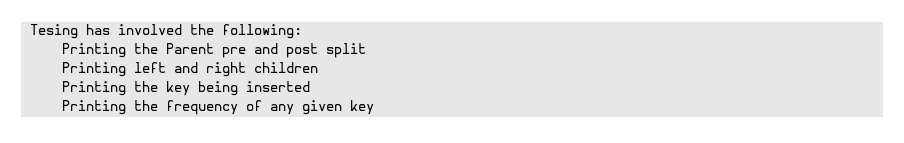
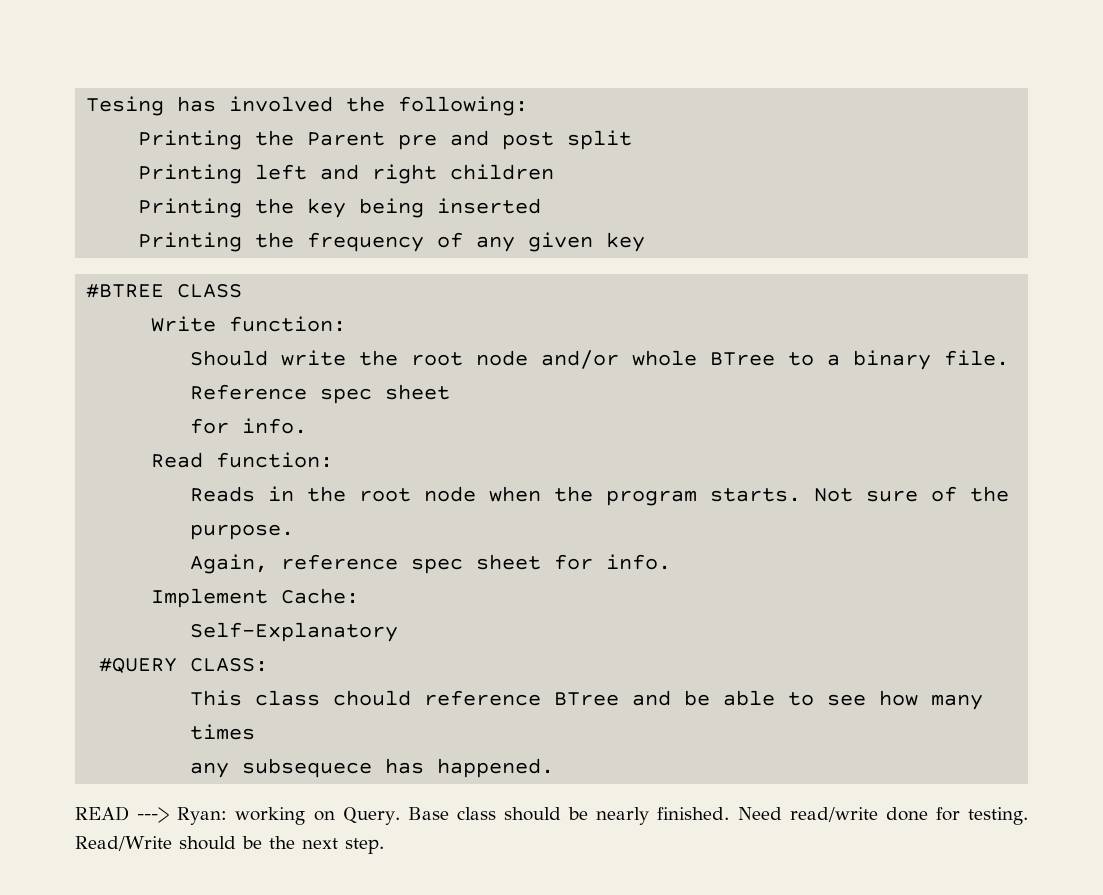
(375, 107) none -> [86,284,243,298] [151,316,347,332] [190,350,1010,370] [190,384,451,404] [190,418,308,434] [151,452,334,468] [190,486,1010,506] [190,524,295,540] [190,554,672,574] [151,588,360,608] [190,622,399,642] [99,658,269,673] [190,690,984,710] [190,724,256,740] [190,758,555,778] [75,806,1028,825] [75,836,384,854] // #BTREE CLASS // Write function: // Should write the root node and/or whole BTree to a binary file. Reference spec sheet // for info. // Read function: // Reads in the root node when the program starts. Not sure of the purpose. // Again, reference spec sheet for info. // Implement Cache: // Self-Explanatory // #QUERY CLASS: // This class chould reference BTree and be able to see how many times // any subsequece has happened. // READ ---> Ryan: working on Query. Base class should be nearly finished. Need read/write done for testing. Read/Write should be the next step.

